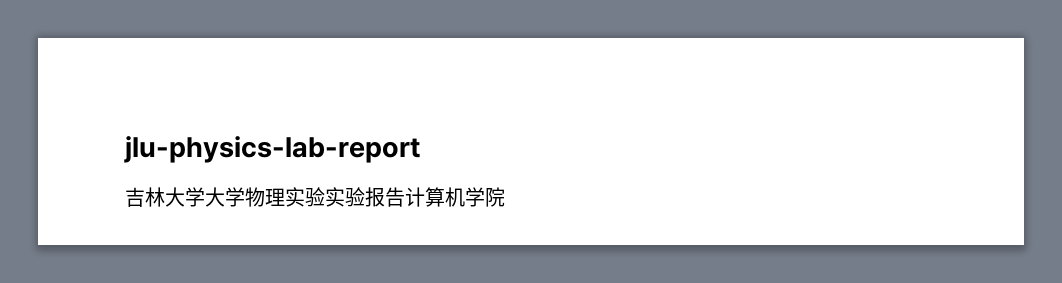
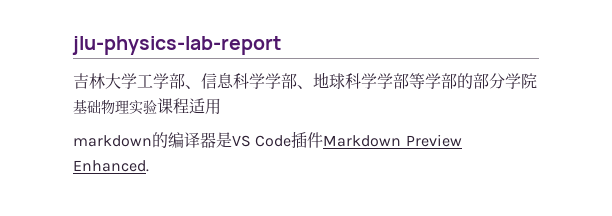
[205,187,505,207] 大学物理实验实验报告计算机学院 -> [137,72,537,89] [73,98,221,115] [73,131,462,148] [73,160,149,172] 工学部、信息科学学部、地球科学学部等学部的部分学院基础物理实验课程适用 // markdown的编译器是VS Code插件Markdown Preview Enhanced.

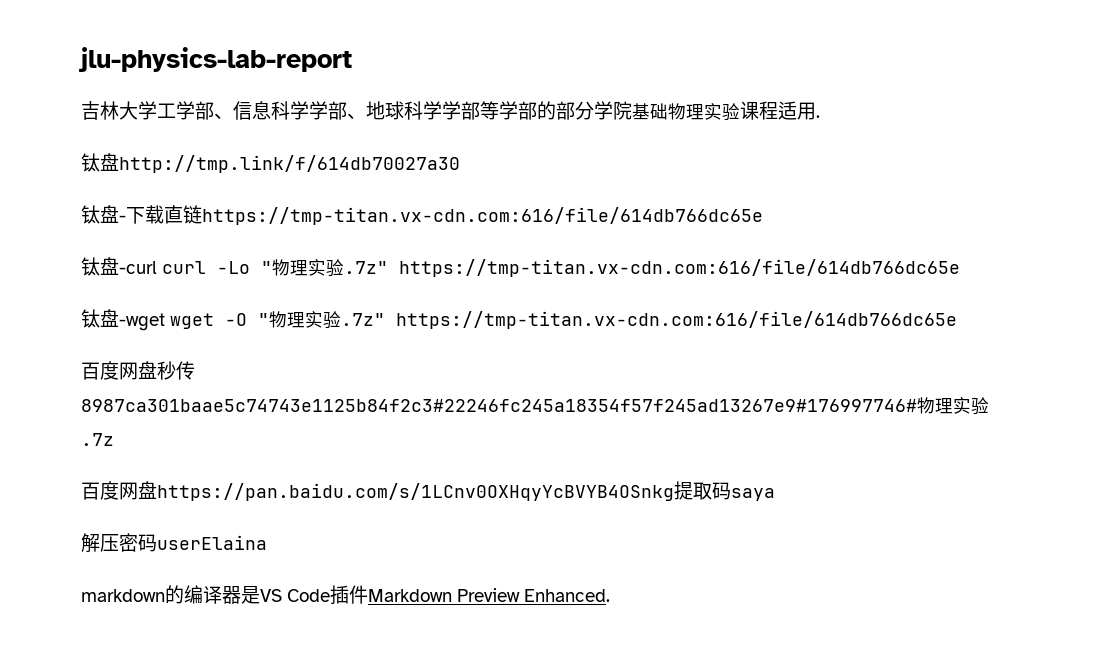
(221, 106) none -> [816,115,820,118] [81,153,460,173] [81,205,763,225] [81,257,961,277] [81,309,958,331] [81,361,195,380] [81,397,989,415] [81,433,114,446] [81,481,775,501] [81,533,267,553] . // 钛盘http://tmp.link/f/614db70027a30 // 钛盘-下载直链https://tmp-titan.vx-cdn.com:616/file/614db766dc65e // 钛盘-curl curl -Lo "物理实验.7z" https://tmp-titan.vx-cdn.com:616/file/614db766dc65e // 钛盘-wget wget -O "物理实验.7z" https://tmp-titan.vx-cdn.com:616/file/614db766dc65e // 百度网盘秒传8987ca301baae5c74743e1125b84f2c3#22246fc245a18354f57f245ad13267e9#176997746#物理实验.7z // 百度网盘https://pan.baidu.com/s/1LCnv0OXHqyYcBVYB4OSnkg提取码saya // 解压密码userElaina

